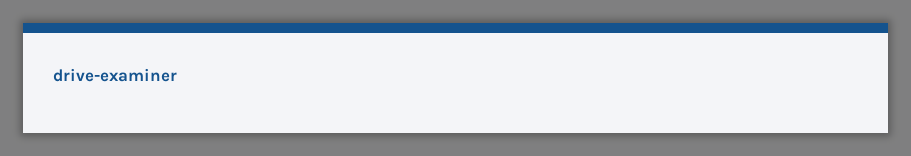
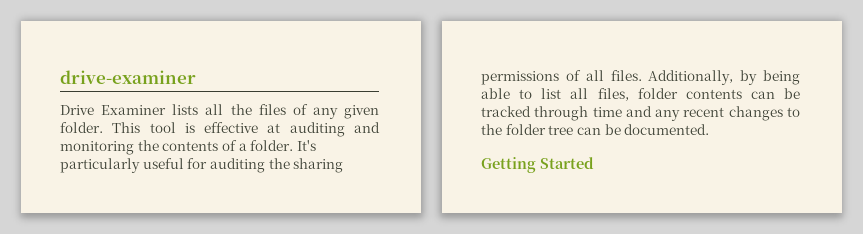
(177, 75) none -> [60,104,379,119] [60,122,380,137] [60,140,316,155] [60,158,344,173] [481,70,800,85] [481,88,800,101] [481,106,800,121] [481,124,710,135] [481,157,594,173] // Drive Examiner lists all the files of any given folder. This tool is effective at auditing and monitoring the contents of a folder. It's particularly useful for auditing the sharing permissions of all files. Additionally, by being able to list all files, folder contents can be tracked through time and any recent changes to the folder tree can be documented. // Getting Started

